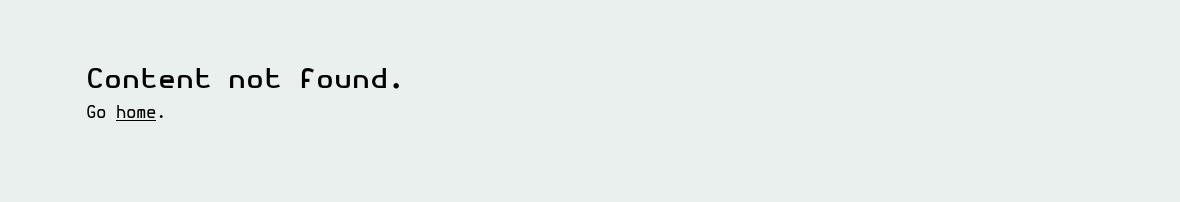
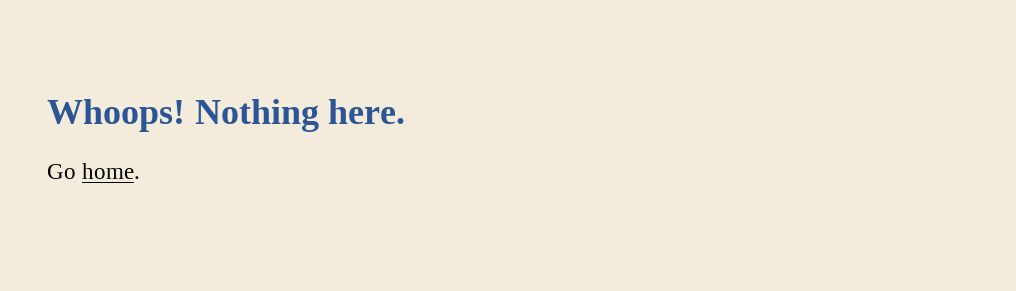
[86,68,404,89] Content not found. -> [47,99,406,132] Whoops! Nothing here.

